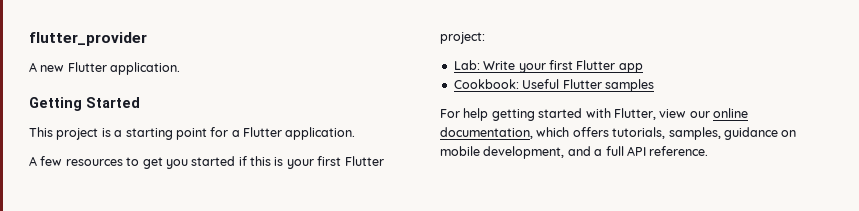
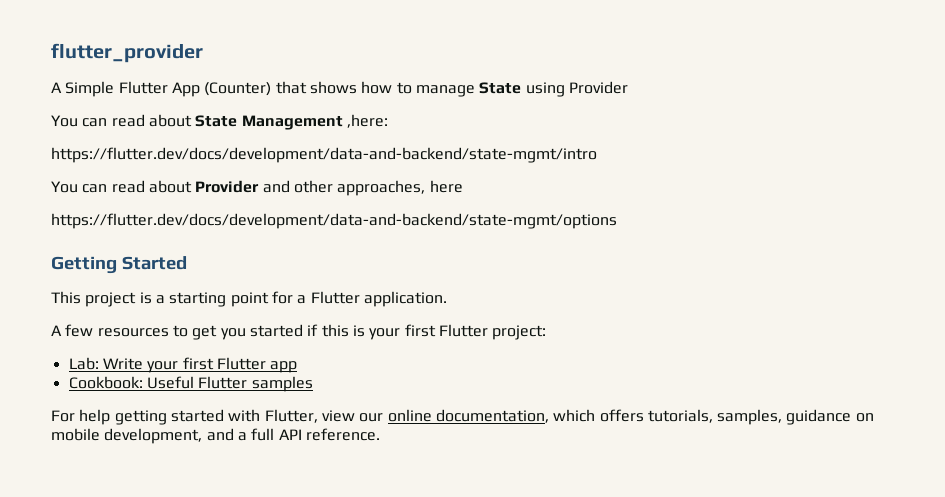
[40,62,181,75] new Flutter application. -> [65,81,628,97] [51,114,388,130] [51,147,597,163] [51,180,463,196] [51,213,617,229] Simple Flutter App (Counter) that shows how to manage State using Provider // You can read about State Management ,here: // https://flutter.dev/docs/development/data-and-backend/state-mgmt/intro // You can read about Provider and other approaches, here // https://flutter.dev/docs/development/data-and-backend/state-mgmt/options

